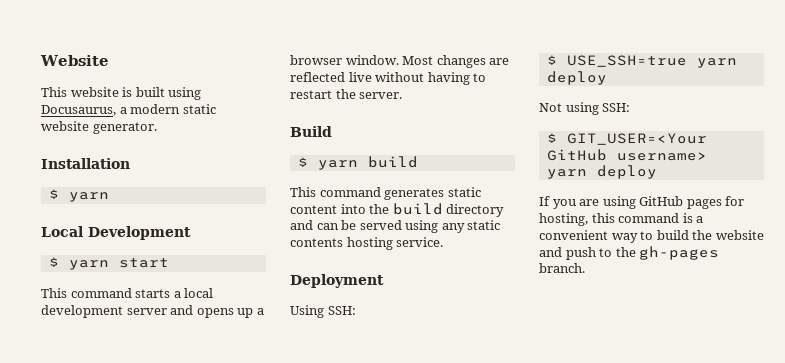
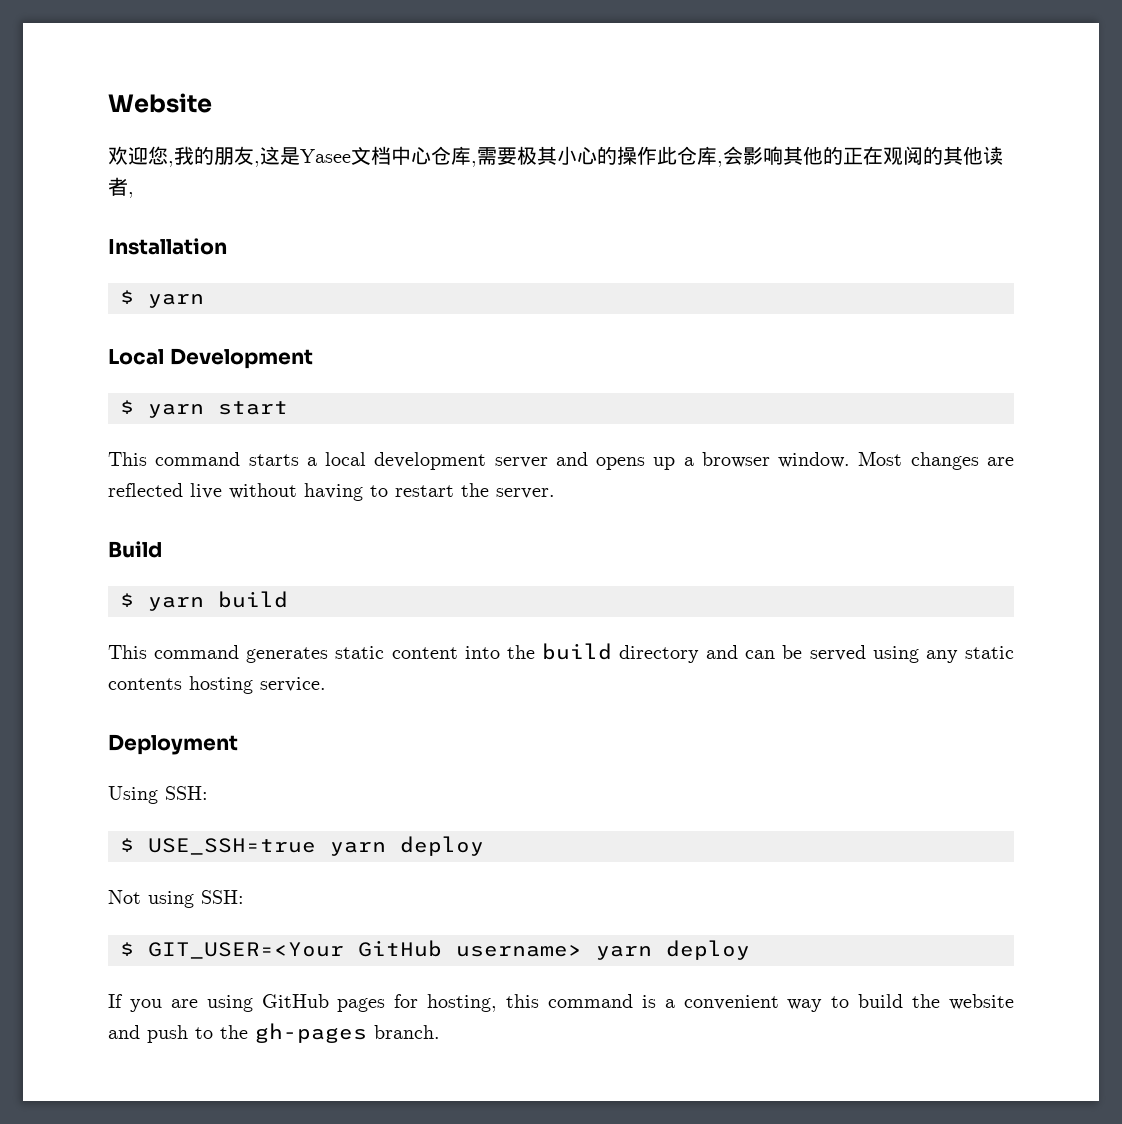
[41,87,202,100] [41,104,216,116] [41,121,157,134] This website is built using Docusaurus, a modern static website generator. -> [108,146,1003,167] [108,177,134,198] 欢迎您,我的朋友,这是Yasee文档中心仓库,需要极其小心的操作此仓库,会影响其他的正在观阅的其他读者,

